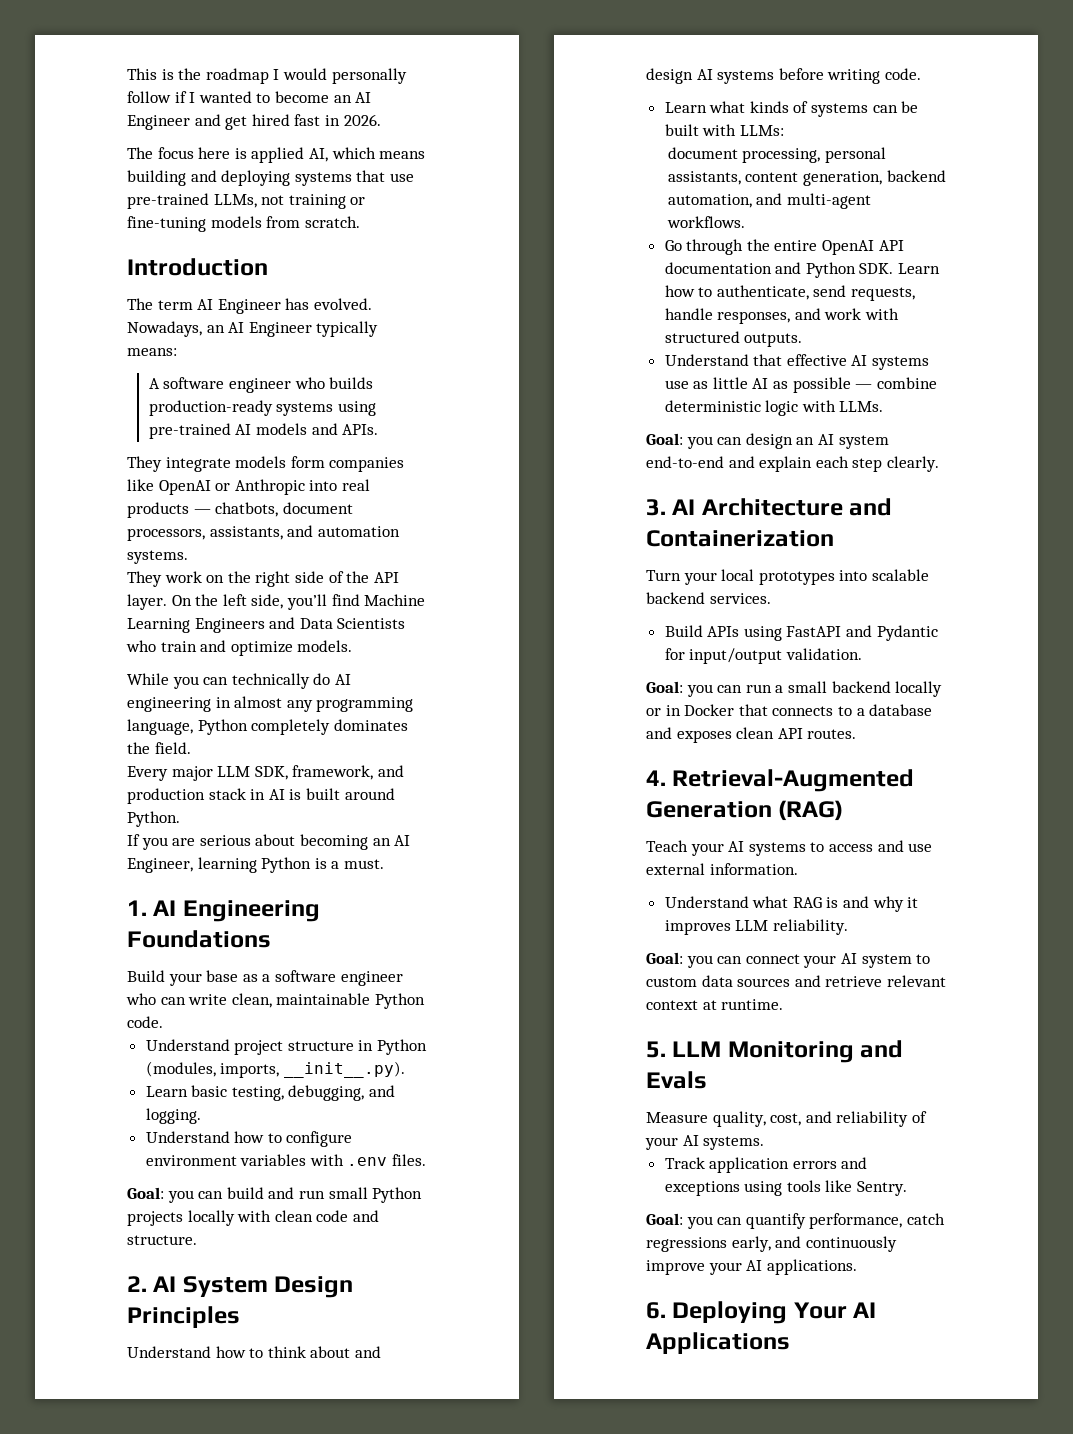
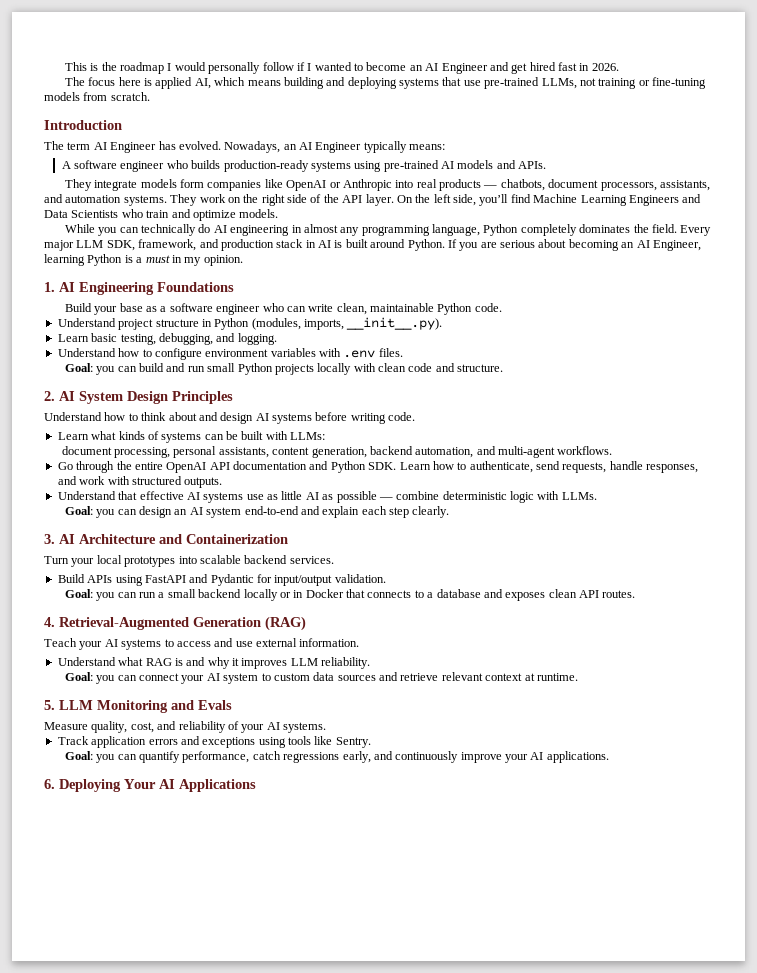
(188, 557) // -> (167, 200) none
(191, 748) // -> (677, 228) none
(180, 819) // -> (445, 245) none
[343,859,384,869] must. -> [145,255,243,266] must in my opinion.

